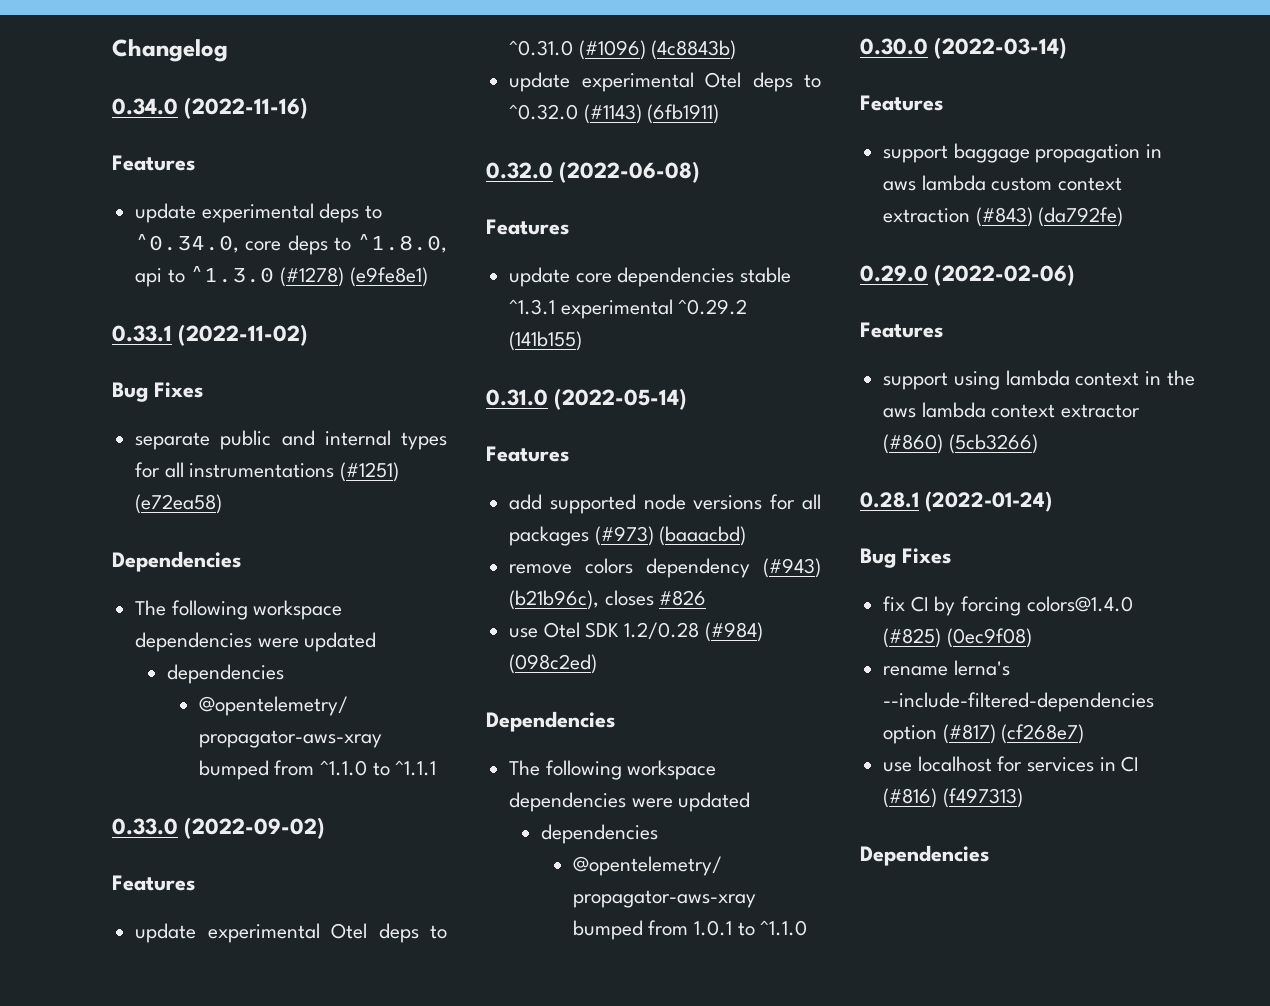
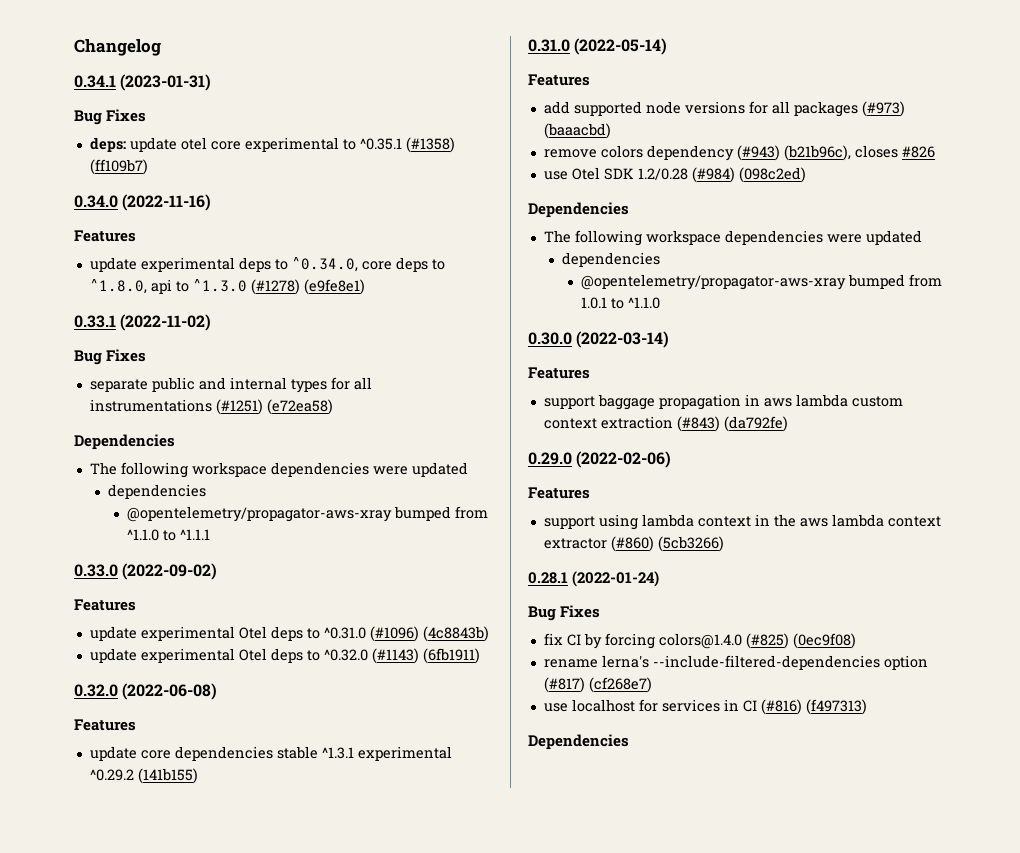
(228, 50) none -> [74,74,212,91] [74,109,147,125] [89,137,455,153] [89,159,148,175] // 0.34.1 (2023-01-31) // Bug Fixes // deps: update otel core experimental to ^0.35.1 (#1358) (ff109b7)

